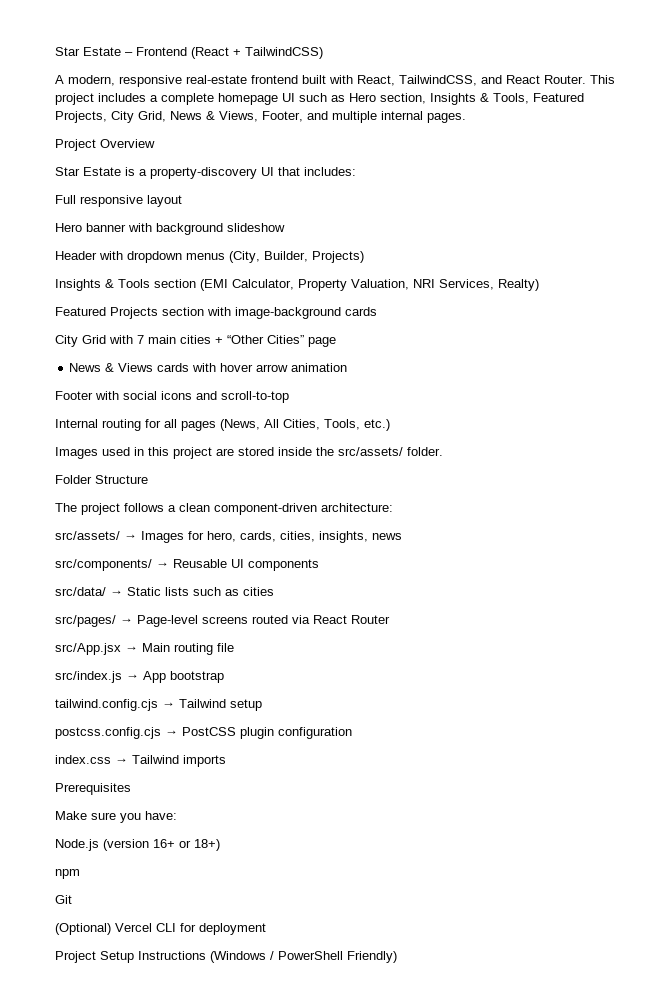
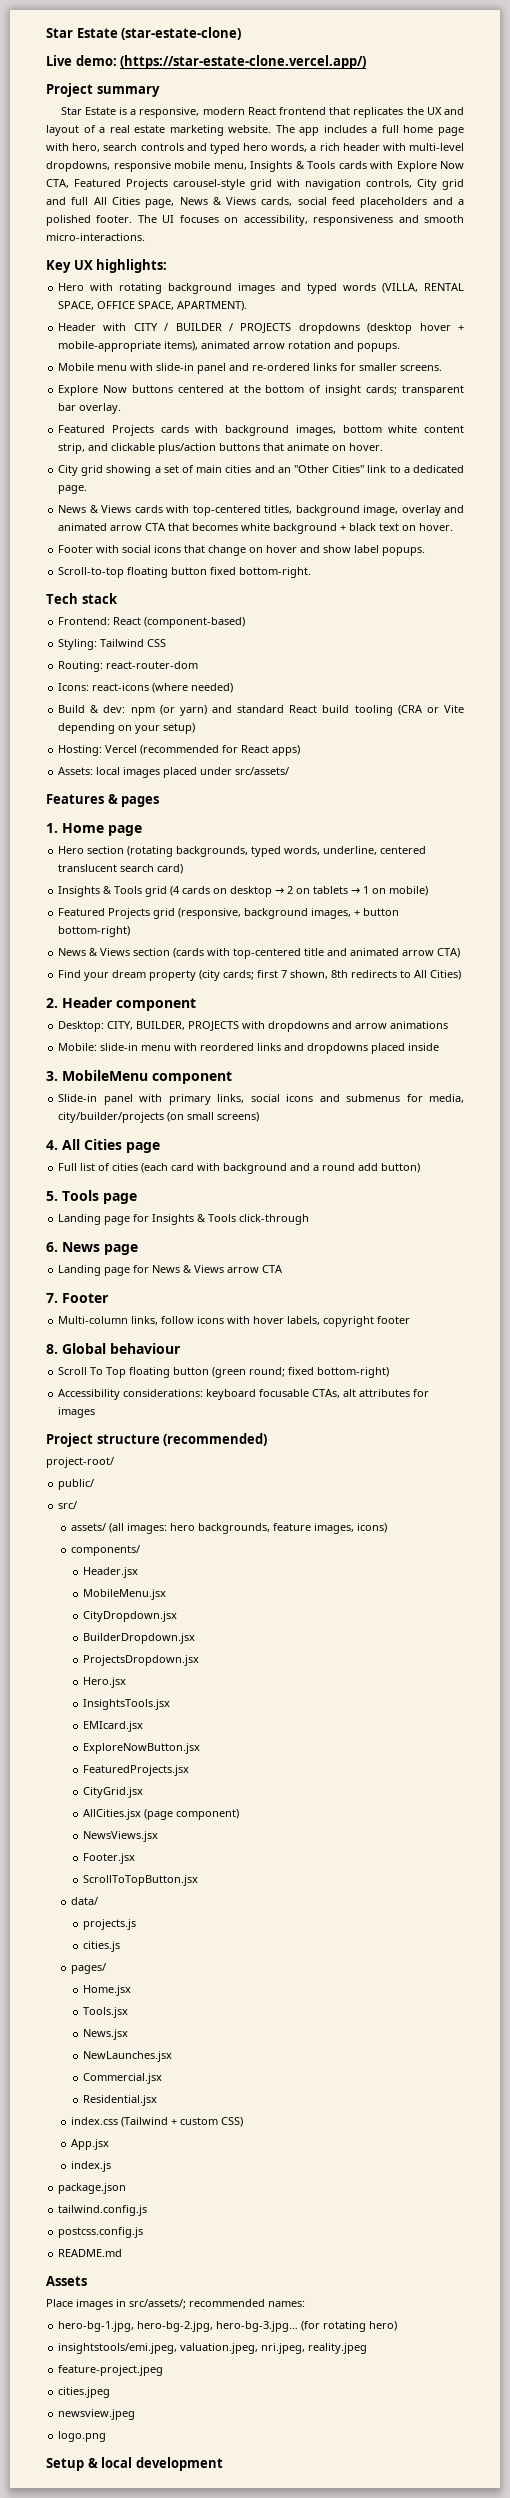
[55,47,323,59] [55,75,615,87] [55,93,584,105] [55,111,466,123] [55,139,155,151] Star Estate – Frontend (React + TailwindCSS) // A modern, responsive real-estate frontend built with React, TailwindCSS, and React Router. This project includes a complete homepage UI such as Hero section, Insights & Tools, Featured Projects, City Grid, News & Views, Footer, and multiple internal pages. // Project Overview -> [46,27,242,40] [46,55,367,69] [46,83,160,97] Star Estate (star-estate-clone) // Live demo: (https://star-estate-clone.vercel.app/) // Project summary
[150,167,356,179] [55,195,182,207] [55,223,285,235] [55,251,364,263] [55,279,539,291] [55,307,377,319] [55,335,336,347] property-discovery UI that includes: // Full responsive layout // Hero banner with background slideshow // Header with dropdown menus (City, Builder, Projects) // Insights & Tools section (EMI Calculator, Property Valuation, NRI Services, Realty) // Featured Projects section with image-background cards // City Grid with 7 main cities + “Other Cities” page -> [139,107,464,118] [46,125,465,136] [46,143,465,154] [46,161,464,172] [46,179,464,190] [46,197,465,208] [46,215,465,226] [46,233,145,241] [46,259,168,273] [58,283,464,294] [58,301,248,311] [58,323,464,334] [58,341,401,352] [58,363,443,374] [58,385,464,396] [58,403,122,414] [58,425,465,436] [58,443,384,454] [58,465,464,476] [58,485,88,494] responsive, modern React frontend that replicates the UX and layout of a real estate marketing website. The app includes a full home page with hero, search controls and typed hero words, a rich header with multi-level dropdowns, responsive mobile menu, Insights & Tools cards with Explore Now CTA, Featured Projects carousel-style grid with navigation controls, City grid and full All Cities page, News & Views cards, social feed placeholders and a polished footer. The UI focuses on accessibility, responsiveness and smooth micro-interactions. // Key UX highlights: // Hero with rotating background images and typed words (VILLA, RENTAL SPACE, OFFICE SPACE, APARTMENT). // Header with CITY / BUILDER / PROJECTS dropdowns (desktop hover + mobile-appropriate items), animated arrow rotation and popups. // Mobile menu with slide-in panel and re-ordered links for smaller screens. // Explore Now buttons centered at the bottom of insight cards; transparent bar overlay. // Featured Projects cards with background images, bottom white content strip, and clickable plus/action buttons that animate on hover. // City grid showing a set of main cities and an "Other Cities" link to a dedicated page.
[220,363,348,372] [55,391,289,403] [55,419,390,431] [55,447,443,459] [55,475,148,484] [55,503,393,515] [55,531,402,543] [55,559,319,571] [55,587,274,596] [55,615,390,627] [55,643,234,655] [55,671,224,683] [55,699,262,711] [55,727,352,739] [55,755,226,767] [55,783,131,795] [55,811,177,823] [55,839,220,851] [55,869,80,879] [55,895,72,904] [55,923,266,935] [55,951,397,963] hover arrow animation // Footer with social icons and scroll-to-top // Internal routing for all pages (News, All Cities, Tools, etc.) // Images used in this project are stored inside the src/assets/ folder. // Folder Structure // The project follows a clean component-driven architecture: // src/assets/ → Images for hero, cards, cities, insights, news // src/components/ → Reusable UI components // src/data/ → Static lists such as cities // src/pages/ → Page-level screens routed via React Router // src/App.jsx → Main routing file // src/index.js → App bootstrap // tailwind.config.cjs → Tailwind setup // postcss.config.cjs → PostCSS plugin configuration // index.css → Tailwind imports // Prerequisites // Make sure you have: // Node.js (version 16+ or 18+) // npm // Git // (Optional) Vercel CLI for deployment // Project Setup Instructions (Windows / PowerShell Friendly) -> [192,505,464,516] [58,523,454,534] [58,545,426,556] [58,567,312,578] [46,593,118,604] [58,617,246,628] [58,639,167,650] [58,661,199,672] [58,683,234,693] [58,705,464,716] [58,723,196,734] [58,745,301,756] [58,767,290,778] [46,794,160,807] [46,823,142,836] [58,846,427,857] [58,864,184,874] [58,886,429,897] [58,908,400,919] [58,926,131,937] [58,948,461,959] [58,970,462,981] [46,997,196,1011] [58,1021,449,1032] [58,1043,440,1054] [46,1070,232,1084] [58,1094,465,1105] [58,1112,260,1123] [46,1139,160,1153] [58,1163,421,1174] [46,1190,137,1204] [58,1214,310,1225] [46,1242,138,1255] [58,1265,284,1276] [46,1293,109,1303] [58,1316,411,1327] [46,1343,181,1354] [58,1367,390,1378] [58,1389,430,1400] [58,1407,96,1418] [46,1433,268,1447] [46,1457,114,1468] [58,1479,95,1490] [58,1501,78,1509] [70,1523,387,1534] [70,1545,140,1556] [82,1567,138,1578] [82,1589,166,1600] [82,1611,177,1622] [82,1633,195,1644] [82,1655,199,1666] [82,1677,126,1688] [82,1699,170,1710] [82,1721,143,1732] [82,1743,200,1754] [82,1765,189,1776] [82,1787,143,1798] [82,1809,239,1820] [82,1831,158,1842] [82,1853,135,1864] [82,1875,198,1886] [70,1897,98,1905] [82,1919,136,1930] [82,1941,120,1952] [70,1963,106,1974] [82,1985,131,1996] [82,2007,128,2018] [82,2029,128,2040] [82,2051,172,2062] [82,2073,162,2084] [82,2095,157,2106] [70,2117,243,2127] [70,2139,109,2150] [70,2161,111,2172] [58,2183,127,2194] [58,2205,148,2216] [58,2227,144,2238] [58,2249,123,2257] [46,2276,87,2286] [46,2299,305,2310] [58,2321,398,2332] [58,2343,368,2354] [58,2365,164,2376] [58,2387,111,2398] [58,2409,136,2420] [58,2431,107,2442] [46,2457,223,2471] top-centered titles, background image, overlay and animated arrow CTA that becomes white background + black text on hover. // Footer with social icons that change on hover and show label popups. // Scroll-to-top floating button fixed bottom-right. // Tech stack // Frontend: React (component-based) // Styling: Tailwind CSS // Routing: react-router-dom // Icons: react-icons (where needed) // Build & dev: npm (or yarn) and standard React build tooling (CRA or Vite depending on your setup) // Hosting: Vercel (recommended for React apps) // Assets: local images placed under src/assets/ // Features & pages // 1. Home page // Hero section (rotating backgrounds, typed words, underline, centered translucent search card) // Insights & Tools grid (4 cards on desktop → 2 on tablets → 1 on mobile) // Featured Projects grid (responsive, background images, + button bottom-right) // News & Views section (cards with top-centered title and animated arrow CTA) // Find your dream property (city cards; first 7 shown, 8th redirects to All Cities) // 2. Header component // Desktop: CITY, BUILDER, PROJECTS with dropdowns and arrow animations // Mobile: slide-in menu with reordered links and dropdowns placed inside // 3. MobileMenu component // Slide-in panel with primary links, social icons and submenus for media, city/builder/projects (on small screens) // 4. All Cities page // Full list of cities (each card with background and a round add button) // 5. Tools page // Landing page for Insights & Tools click-through // 6. News page // Landing page for News & Views arrow CTA // 7. Footer // Multi-column links, follow icons with hover labels, copyright footer // 8. Global behaviour // Scroll To Top floating button (green round; fixed bottom-right) // Accessibility considerations: keyboard focusable CTAs, alt attributes for images // Project structure (recommended) // project-root/ // public/ // src/ // assets/ (all images: hero backgrounds, feature images, icons) // components/ // Header.jsx // MobileMenu.jsx // CityDropdown.jsx // BuilderDropdown.jsx // ProjectsDropdown.jsx // Hero.jsx // InsightsTools.jsx // EMIcard.jsx // ExploreNowButton.jsx // FeaturedProjects.jsx // CityGrid.jsx // AllCities.jsx (page component) // NewsViews.jsx // Footer.jsx // ScrollToTopButton.jsx // data/ // projects.js // cities.js // pages/ // Home.jsx // Tools.jsx // News.jsx // NewLaunches.jsx // Commercial.jsx // Residential.jsx // index.css (Tailwind + custom CSS) // App.jsx // index.js // package.json // tailwind.config.js // postcss.config.js // README.md // Assets // Place images in src/assets/; recommended names: // hero-bg-1.jpg, hero-bg-2.jpg, hero-bg-3.jpg… (for rotating hero) // insightstools/emi.jpeg, valuation.jpeg, nri.jpeg, reality.jpeg // feature-project.jpeg // cities.jpeg // newsview.jpeg // logo.png // Setup & local development

